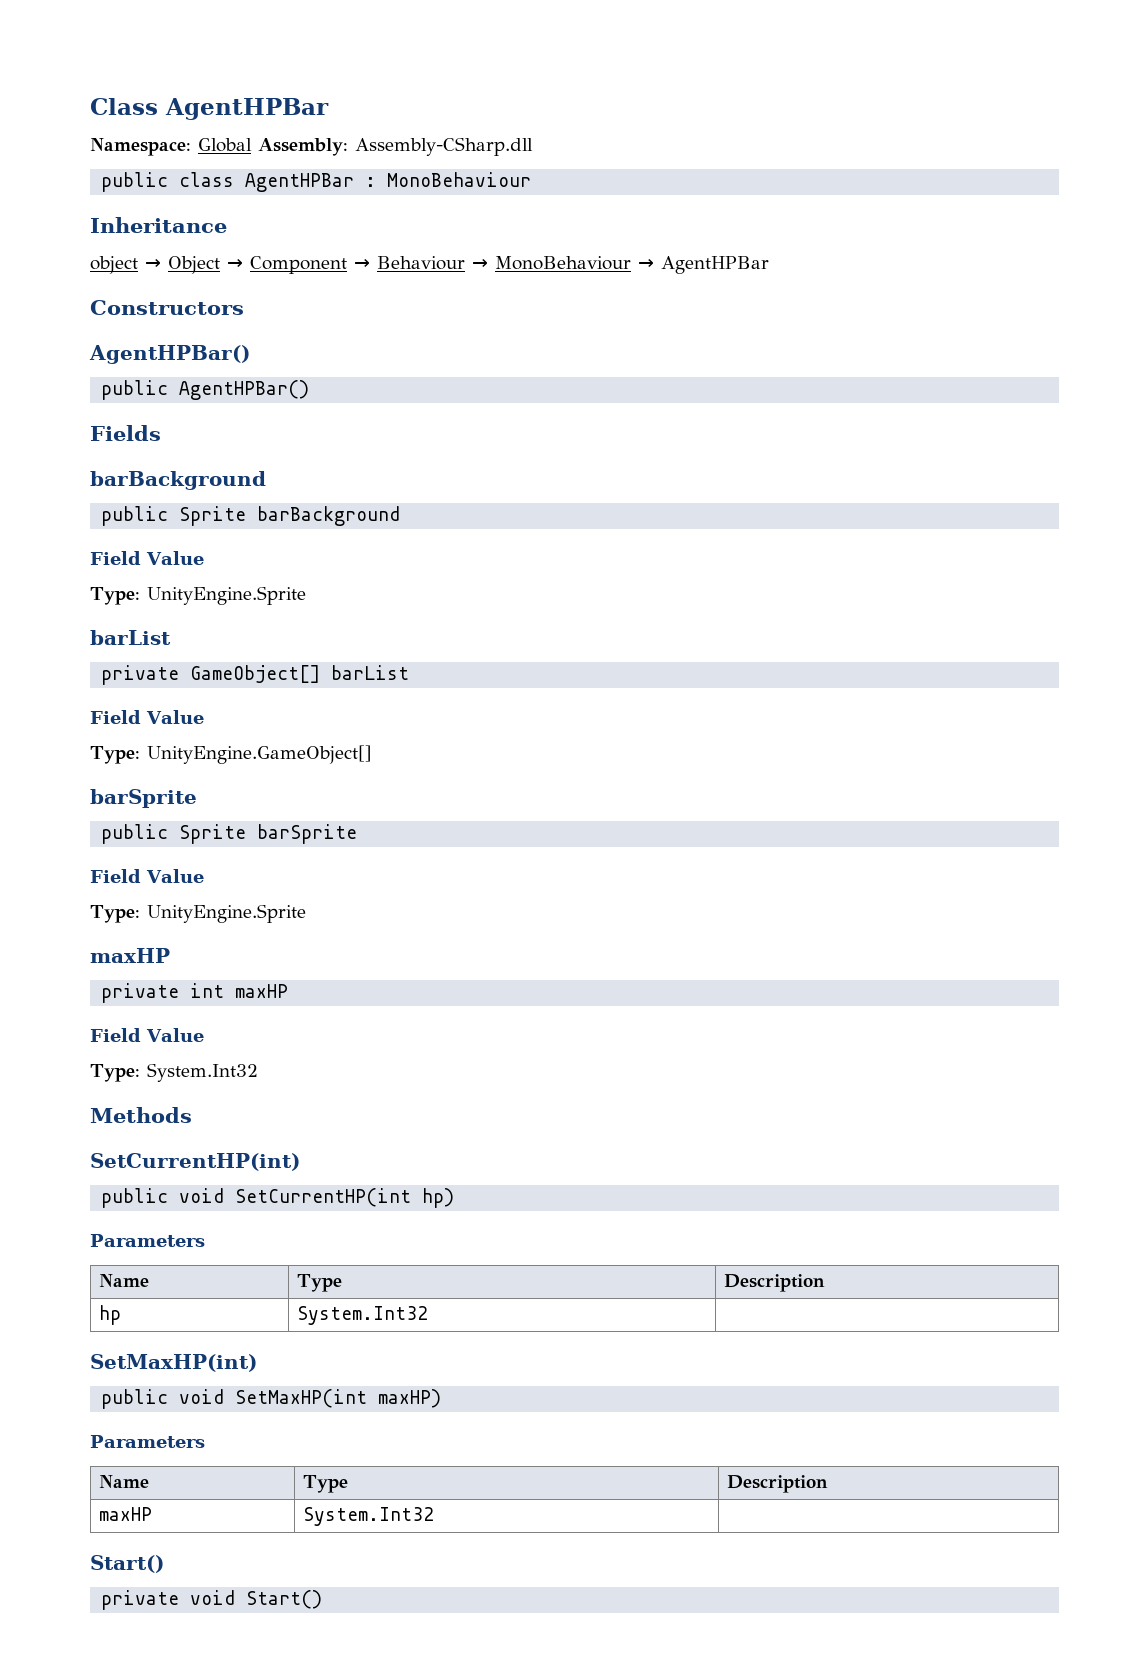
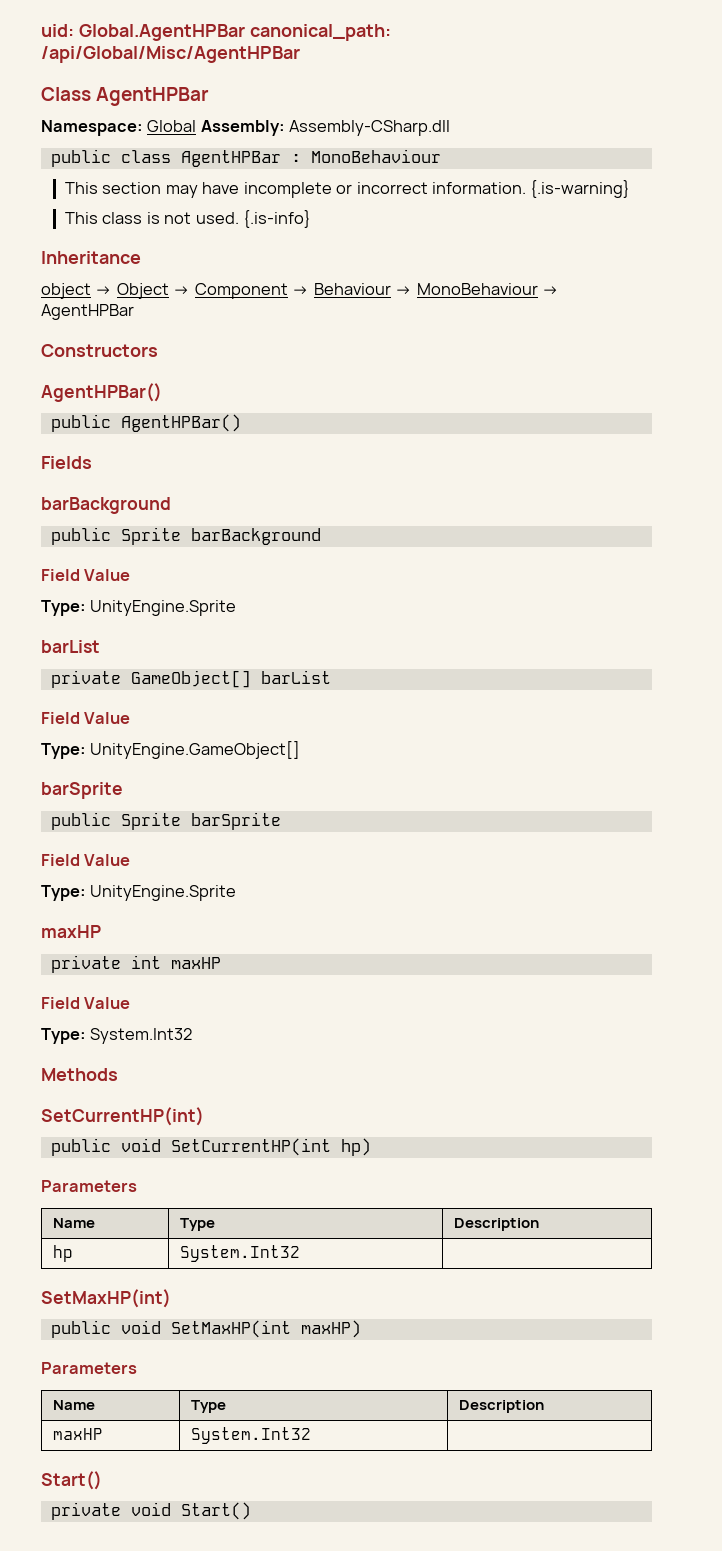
(90, 106) none -> [41,24,391,41] [41,46,300,63] uid: Global.AgentHPBar canonical_path: /api/Global/Misc/AgentHPBar //
(532, 179) none -> [64,180,631,198] [64,210,312,228] // This section may have incomplete or incorrect information. {.is-warning} // This class is not used. {.is-info}

